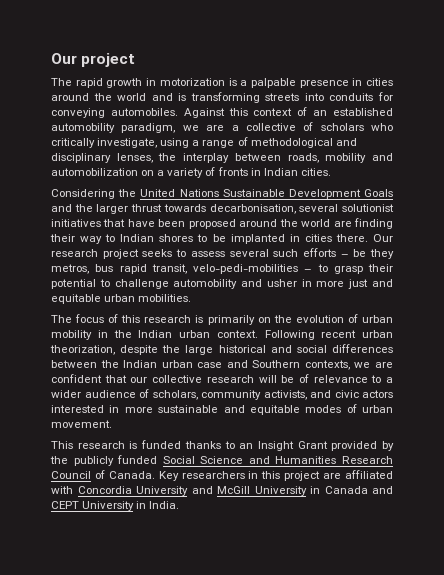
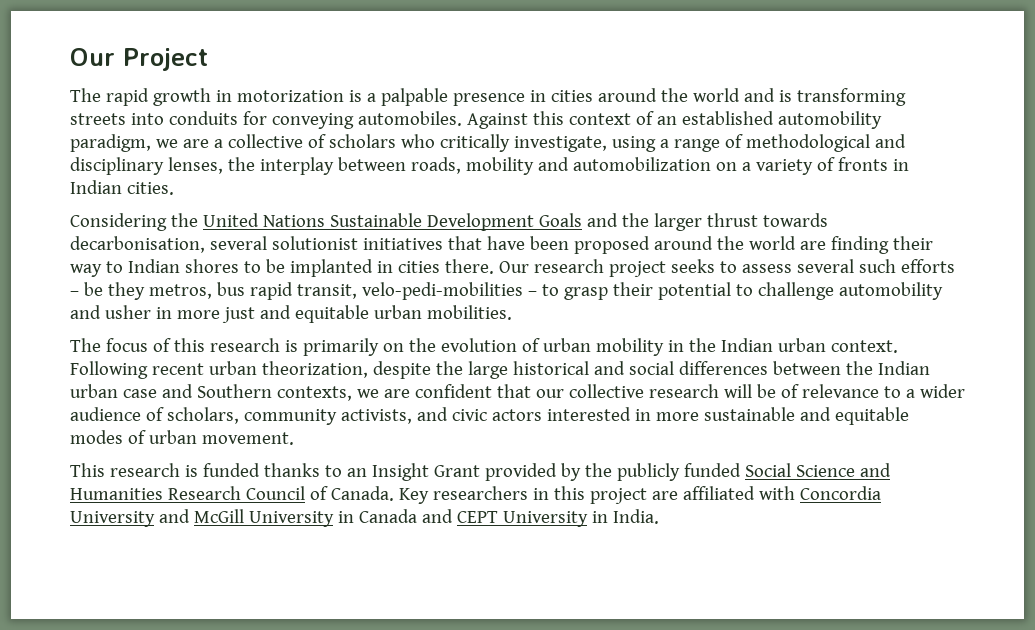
[51,53,136,67] Our project -> [70,48,208,71] Our Project

